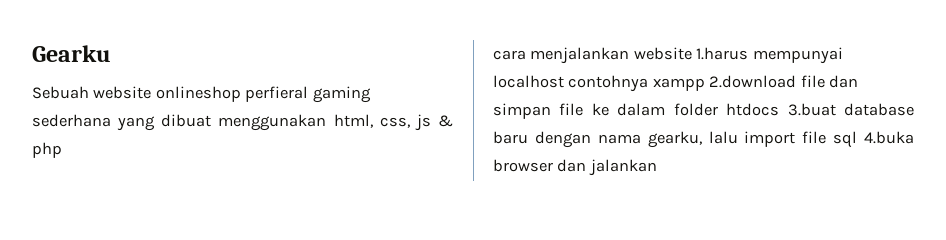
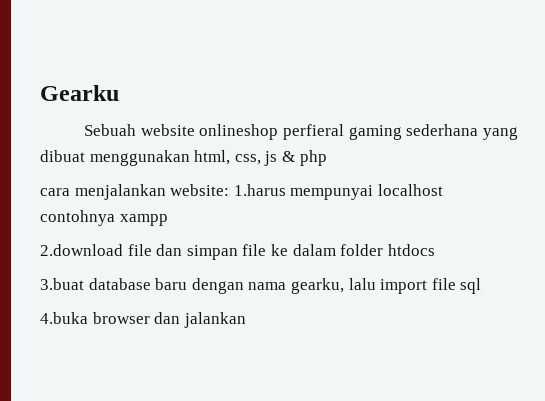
[633,47,692,60] website -> [170,184,230,196] website:
(705, 84) none -> (168, 220) //
(780, 109) none -> (435, 250) //
(858, 139) none -> (482, 286) //

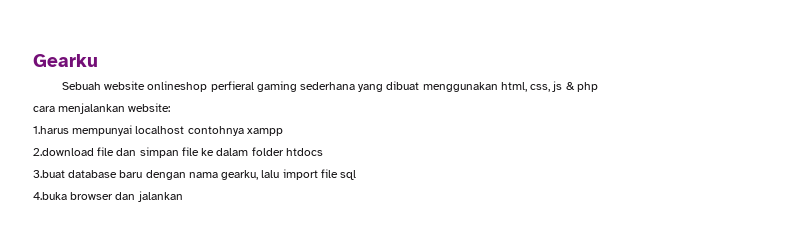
(230, 190) none -> (171, 107) //

